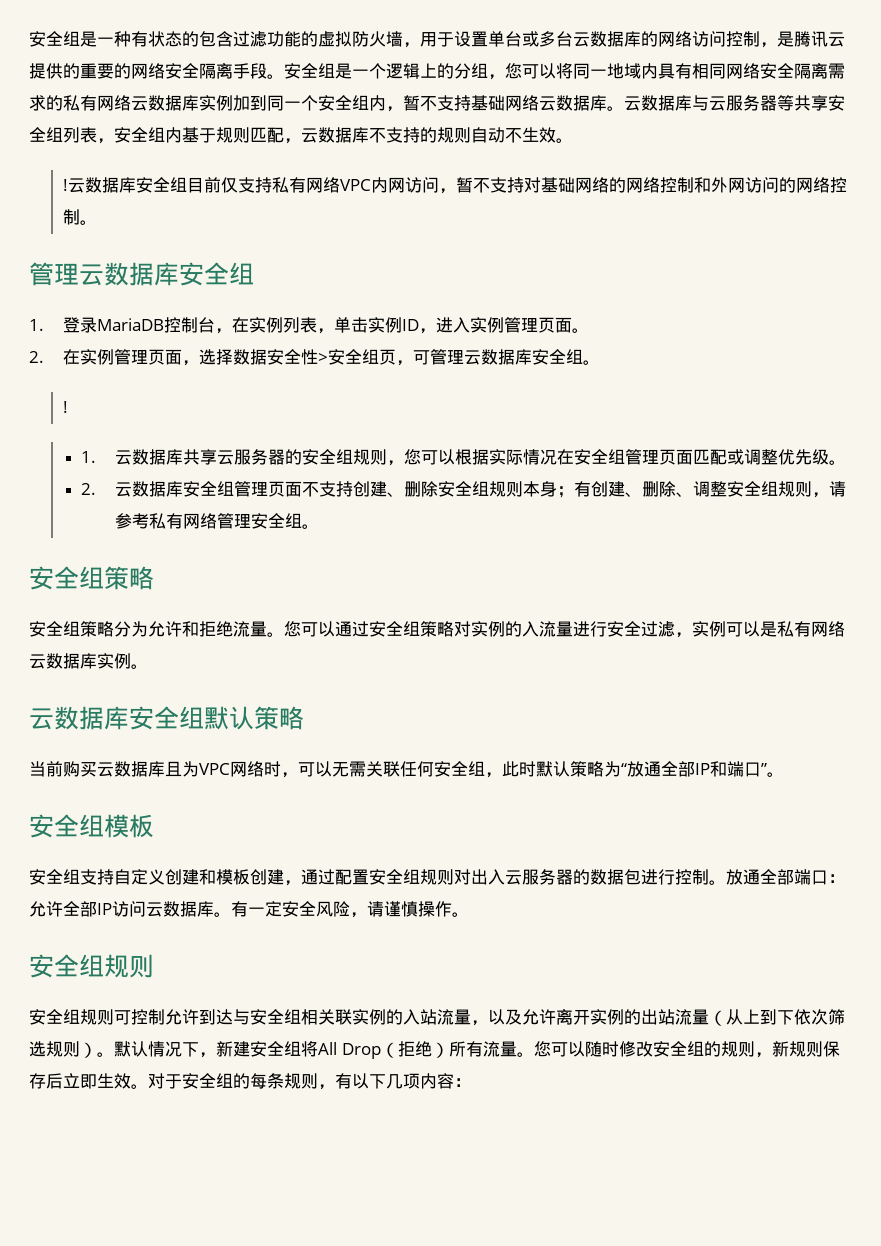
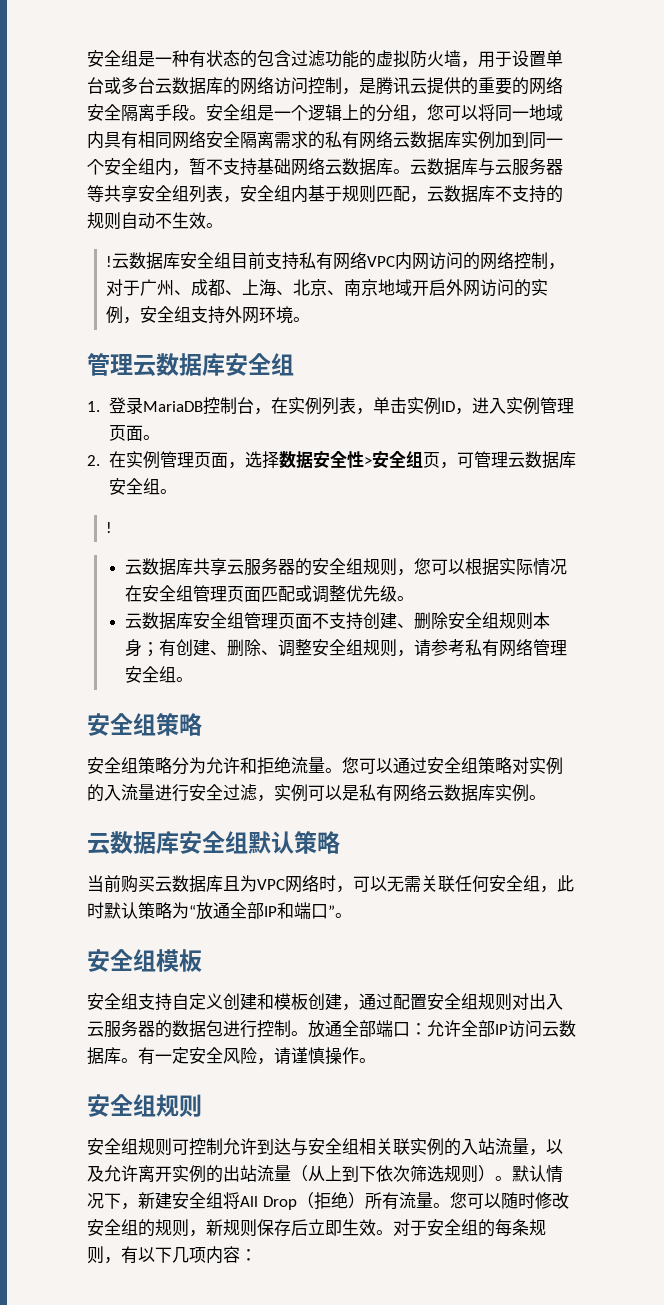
[220,177,238,193] 仅 -> (266, 261) none
[438,177,847,194] [62,209,80,225] ，暂不支持对基础网络的网络控制和外网访问的网络控制 -> [463,252,566,270] [106,279,549,297] [106,306,294,324] 的网络控制，对于广州、成都、上海、北京、南京地域开启外网访问的实例，安全组支持外网环境
[81,451,97,463] 1. -> (113, 527) none
[81,483,97,495] 2. -> (415, 598) none

